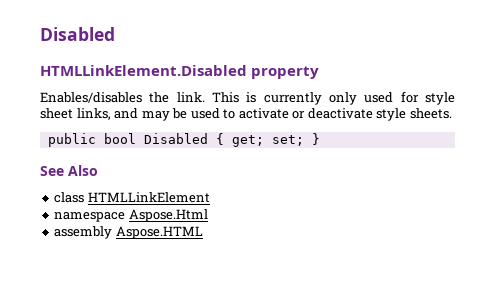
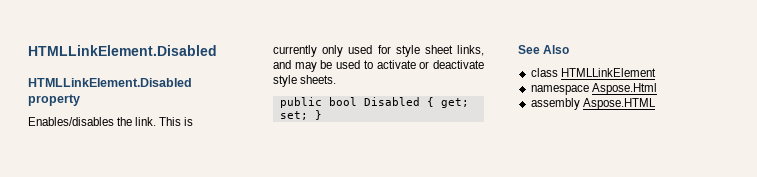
[40,27,115,41] Disabled -> [28,45,217,56] HTMLLinkElement.Disabled

